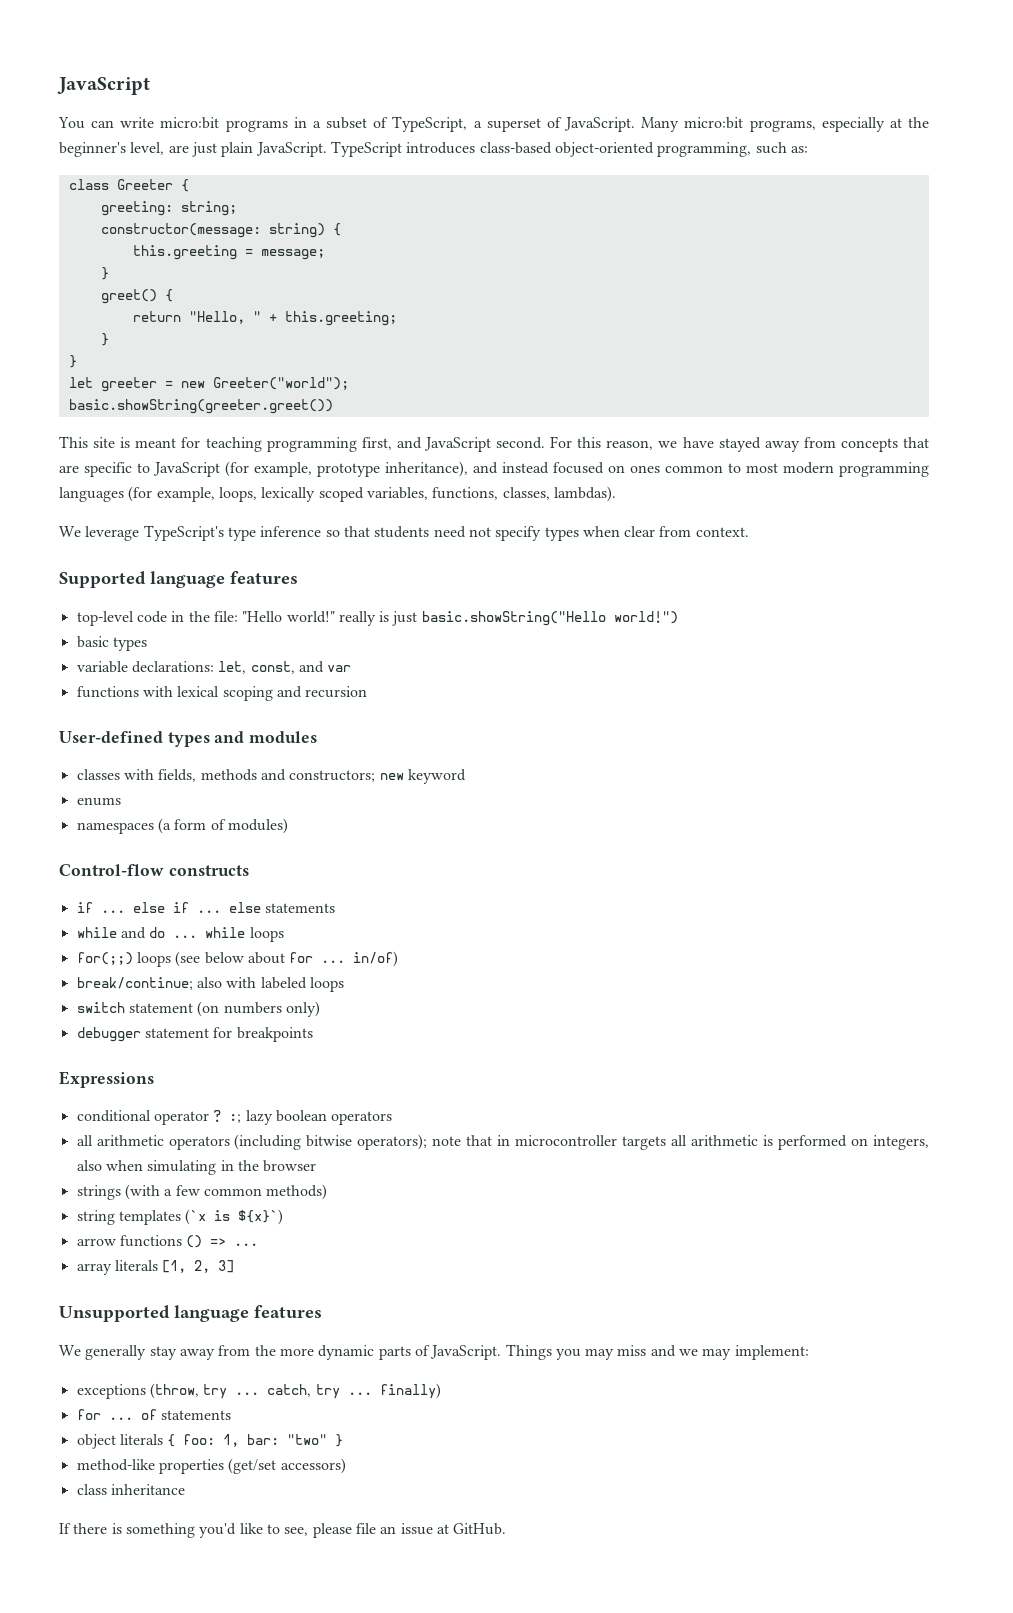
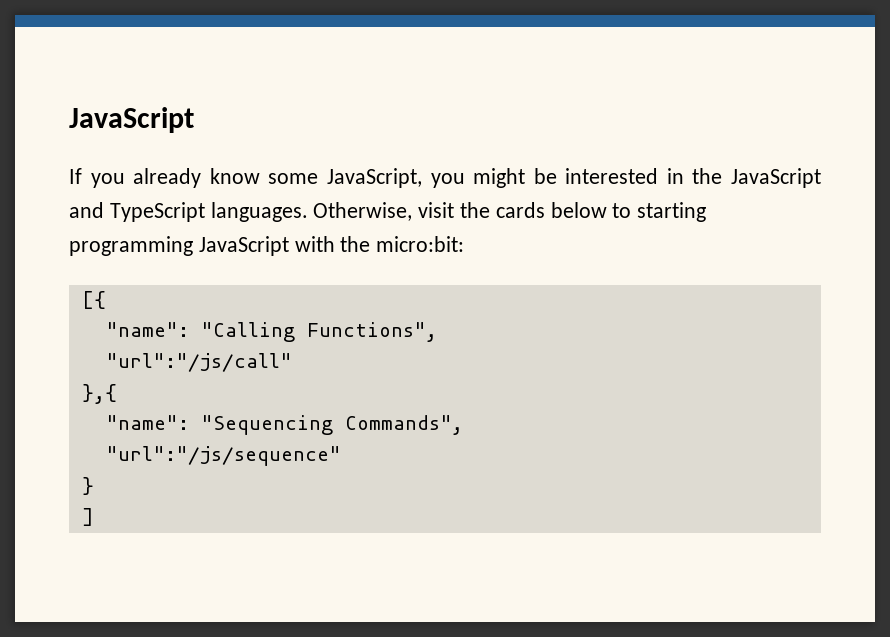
[58,116,929,132] [59,141,808,157] [68,179,189,192] [100,201,237,216] [100,223,341,238] [132,245,325,260] [100,267,109,280] [100,289,173,304] [132,311,397,326] [100,333,109,346] [68,355,77,368] [68,377,349,392] [68,399,333,414] [59,436,930,452] [59,461,929,477] [59,486,616,502] [59,525,749,541] [59,571,298,588] [76,611,678,626] [76,636,147,651] [76,661,352,674] [76,686,368,701] [59,731,318,747] [76,769,466,784] [76,797,121,806] [76,818,288,834] [59,864,249,876] [76,902,335,913] [76,927,284,942] [76,951,399,967] [76,977,344,992] [76,1001,320,1017] [76,1027,313,1042] [59,1071,154,1088] [76,1110,393,1125] [76,1134,929,1150] [76,1160,317,1175] [76,1184,328,1200] [76,1209,284,1225] [76,1235,259,1248] [76,1260,235,1275] [59,1305,322,1322] [59,1344,809,1360] [76,1383,441,1399] [76,1409,231,1420] [76,1434,344,1449] [76,1458,346,1474] [76,1484,185,1495] [59,1523,507,1538] You can write micro:bit programs in a subset of TypeScript, a superset of JavaScript. Many micro:bit programs, especially at the beginner's level, are just plain JavaScript. TypeScript introduces class-based object-oriented programming, such as: // class Greeter { // greeting: string; // constructor(message: string) { // this.greeting = message; // } // greet() { // return "Hello, " + this.greeting; // } // } // let greeter = new Greeter("world"); // basic.showString(greeter.greet()) // This site is meant for teaching programming first, and JavaScript second. For this reason, we have stayed away from concepts that are specific to JavaScript (for example, prototype inheritance), and instead focused on ones common to most modern programming languages (for example, loops, lexically scoped variables, functions, classes, lambdas). // We leverage TypeScript's type inference so that students need not specify types when clear from context. // Supported language features // top-level code in the file: "Hello world!" really is just basic.showString("Hello world!") // basic types // variable declarations: let, const, and var // functions with lexical scoping and recursion // User-defined types and modules // classes with fields, methods and constructors; new keyword // enums // namespaces (a form of modules) // Control-flow constructs // if ... else if ... else statements // while and do ... while loops // for(;;) loops (see below about for ... in/of) // break/continue; also with labeled loops // switch statement (on numbers only) // debugger statement for breakpoints // Expressions // conditional operator ? :; lazy boolean operators // all arithmetic operators (including bitwise operators); note that in microcontroller targets all arithmetic is performed on integers, also when simulating in the browser // strings (with a few common methods) // string templates (`x is ${x}`) // arrow functions () => ... // array literals [1, 2, 3] // Unsupported language features // We generally stay away from the more dynamic parts of JavaScript. Things you may miss and we may implement: // exceptions (throw, try ... catch, try ... finally) // for ... of statements // object literals { foo: 1, bar: "two" } // method-like properties (get/set accessors) // class inheritance // If there is something you'd like to see, please file an issue at GitHub. -> [69,168,821,188] [69,202,707,222] [69,236,465,256] [81,291,106,309] [105,322,437,342] [105,353,292,372] [81,384,117,404] [105,415,463,435] [105,446,341,466] [81,477,94,495] [81,508,94,526] If you already know some JavaScript, you might be interested in the JavaScript and TypeScript languages. Otherwise, visit the cards below to starting programming JavaScript with the micro:bit: // [{ // "name": "Calling Functions", // "url":"/js/call" // },{ // "name": "Sequencing Commands", // "url":"/js/sequence" // } // ]

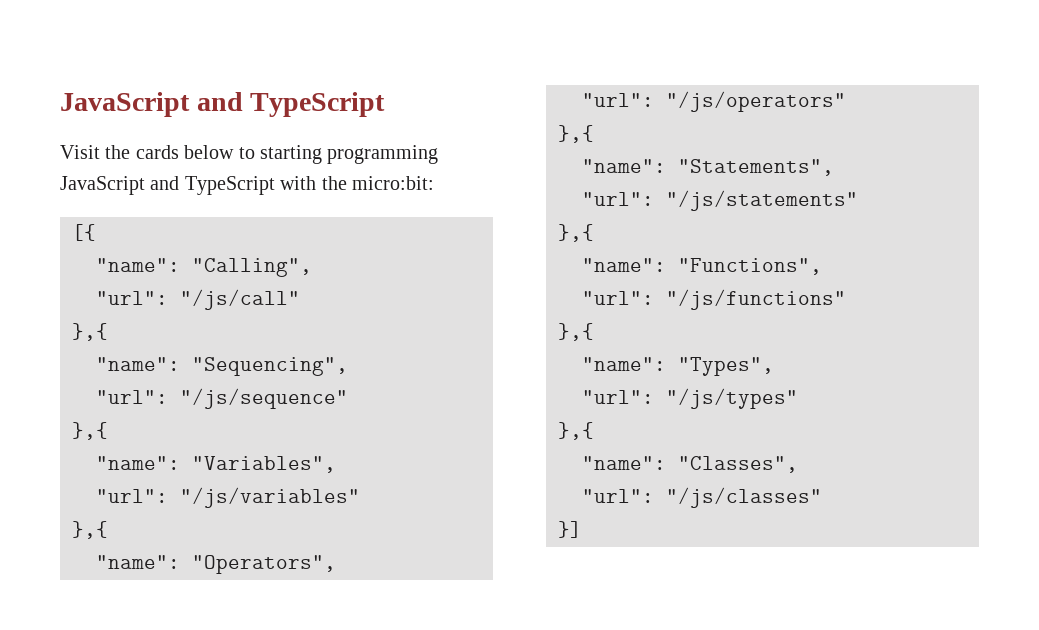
[69,107,194,133] [69,168,821,188] [69,202,455,222] JavaScript // If you already know some JavaScript, you might be interested in the JavaScript and TypeScript languages. Otherwise, visit -> [60,92,386,117] [60,145,100,159] JavaScript and TypeScript // Visit
(289, 246) none -> [150,176,275,195] and TypeScript
[200,322,437,342] [105,353,292,372] [81,384,117,404] [105,415,463,435] [105,446,341,466] [81,477,94,495] [81,508,94,526] "Calling Functions", // "url":"/js/call" // },{ // "name": "Sequencing Commands", // "url":"/js/sequence" // } // ] -> [192,258,312,277] [96,289,300,310] [72,323,108,341] [96,357,348,376] [96,388,348,409] [72,422,108,440] [96,456,336,473] [96,487,360,508] [72,521,108,539] [96,555,336,574] [582,91,846,112] [558,125,594,143] [582,159,834,176] [582,190,858,211] [558,224,594,242] [582,258,822,275] [582,289,846,310] [558,323,594,341] [582,357,774,376] [582,388,798,409] [558,422,594,440] [582,456,798,473] [582,487,822,508] [558,521,582,538] "Calling", // "url": "/js/call" // },{ // "name": "Sequencing", // "url": "/js/sequence" // },{ // "name": "Variables", // "url": "/js/variables" // },{ // "name": "Operators", // "url": "/js/operators" // },{ // "name": "Statements", // "url": "/js/statements" // },{ // "name": "Functions", // "url": "/js/functions" // },{ // "name": "Types", // "url": "/js/types" // },{ // "name": "Classes", // "url": "/js/classes" // }]

